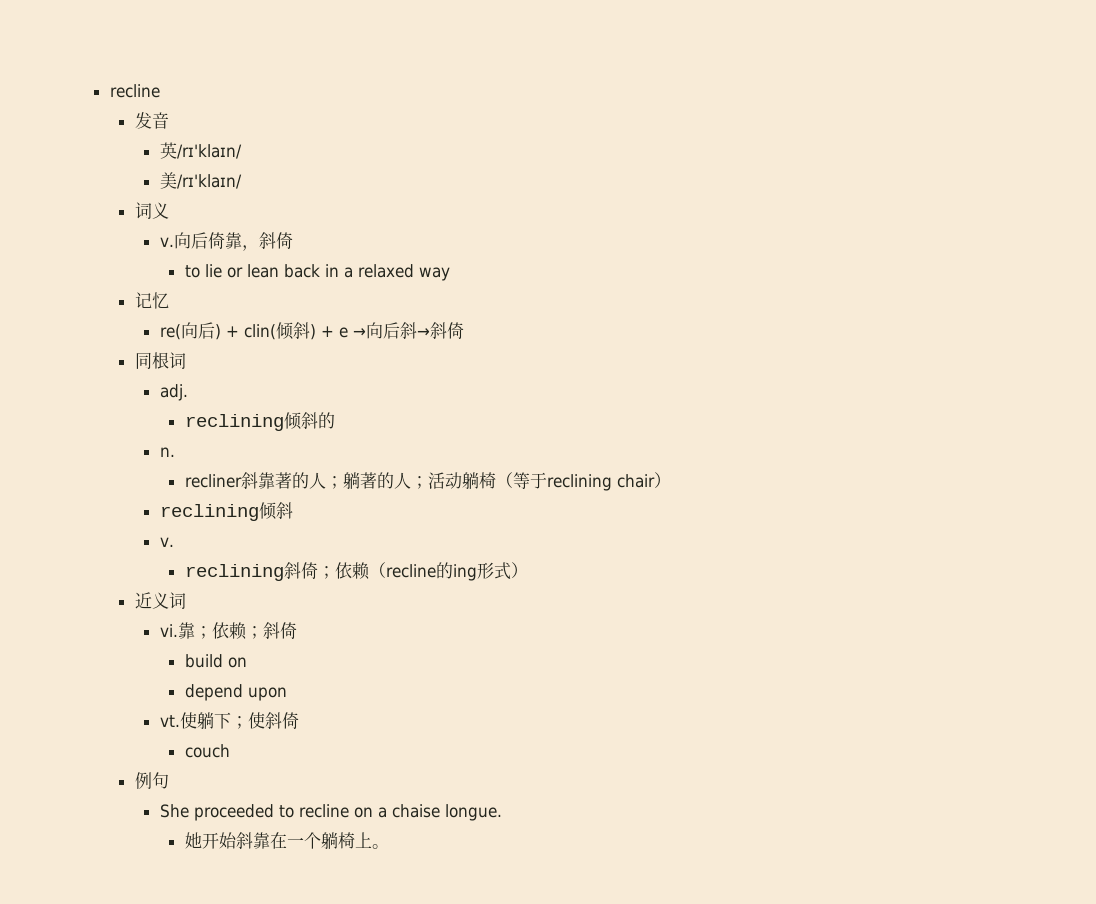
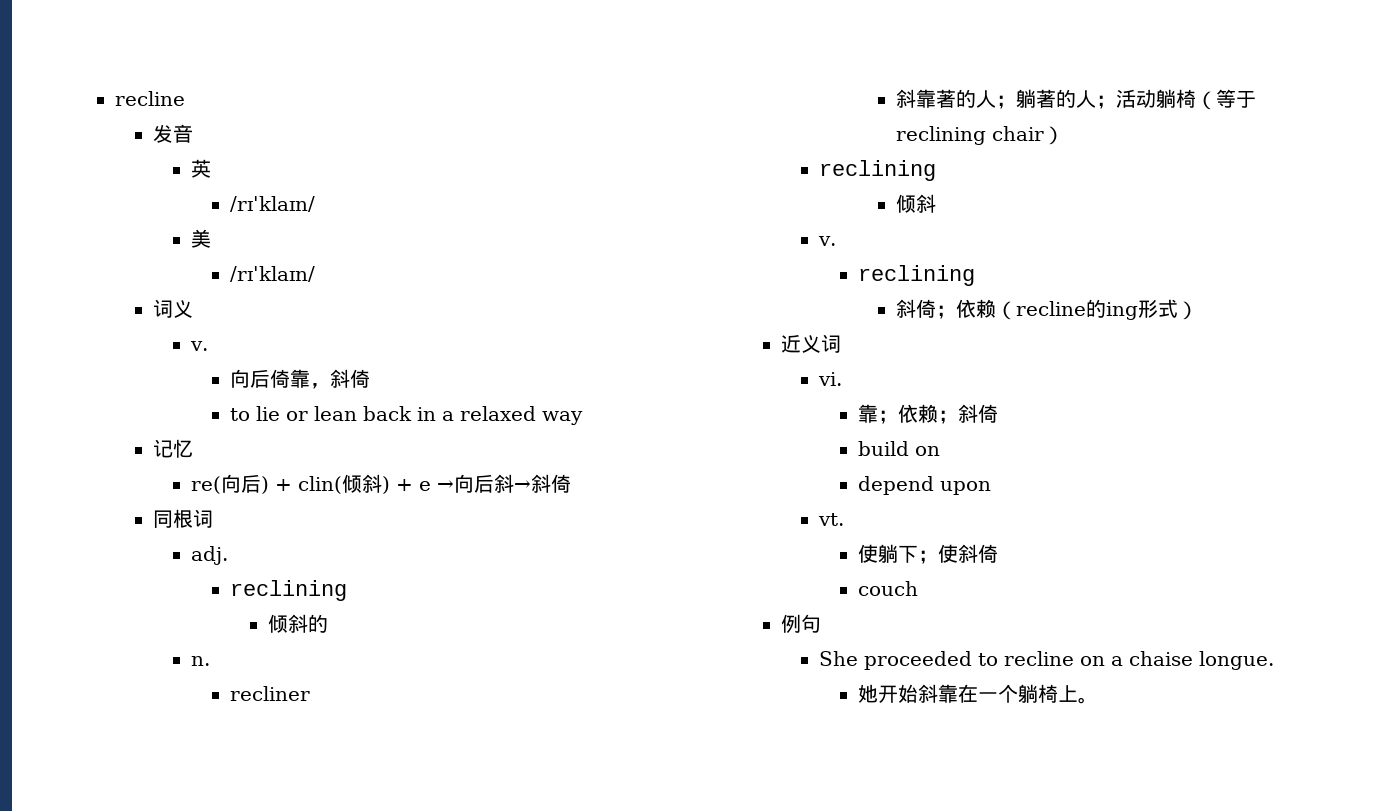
(177, 150) none -> (212, 168) //
(177, 180) none -> (212, 238) //
(174, 242) none -> (209, 346) //
(284, 422) none -> (347, 590) //
(242, 481) none -> (310, 693) //
(259, 512) none -> (937, 170) //
(284, 572) none -> (975, 275) //
(178, 630) none -> (843, 379) //
(180, 721) none -> (845, 519) //

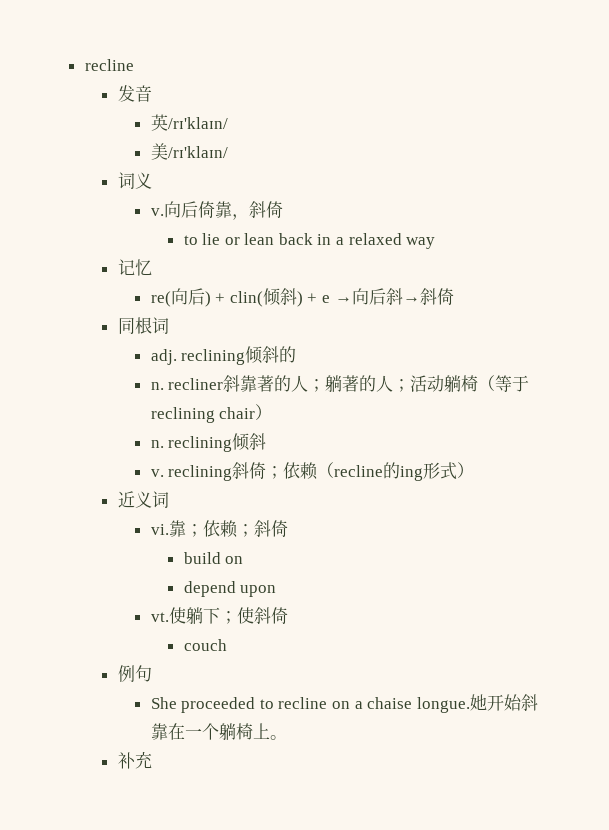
(212, 168) // -> (168, 122) none
(212, 238) // -> (168, 151) none
(209, 346) // -> (164, 212) none
[229,580,347,601] // reclining // -> [181,349,246,365] reclining
(211, 661) // -> (164, 386) none
(310, 693) // -> (224, 384) none
[819,160,937,181] reclining // -> [150,436,233,452] n. reclining
[857,265,975,286] // reclining // -> [168,465,233,481] reclining
(843, 379) // -> (169, 529) none
(845, 519) // -> (169, 617) none
(1275, 660) // -> (470, 705) none
(1098, 700) none -> [117,751,152,769] // 补充

